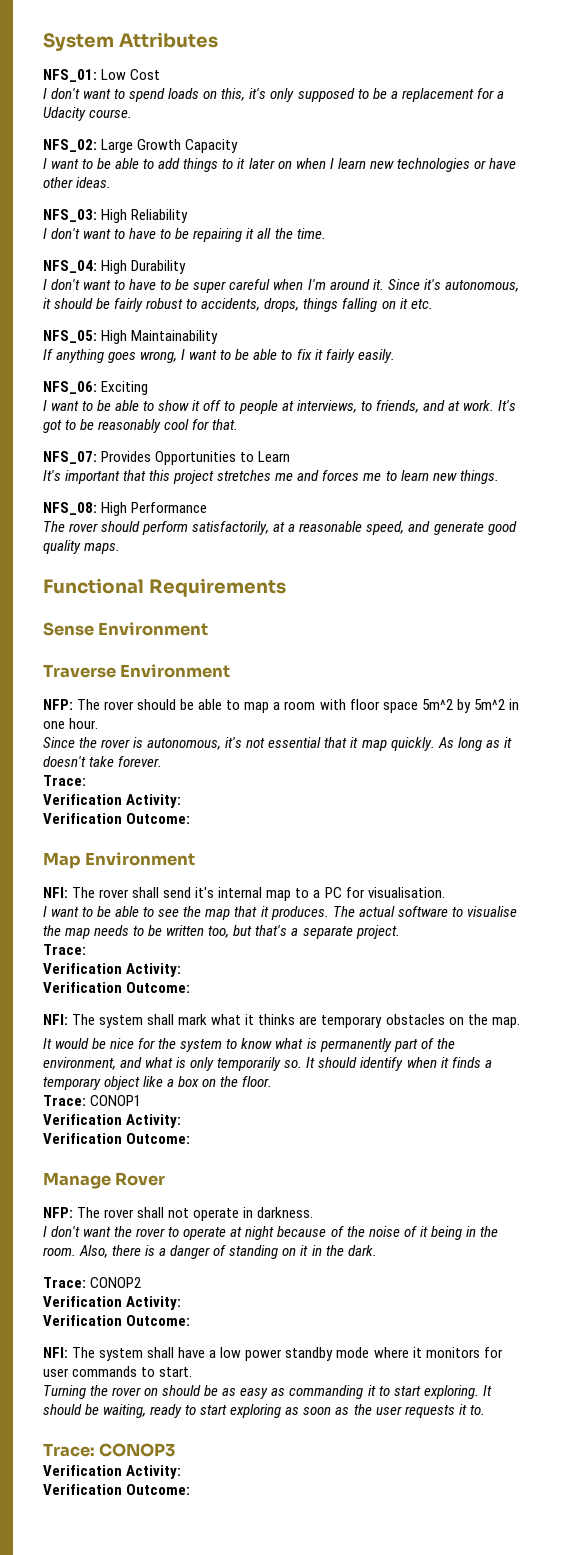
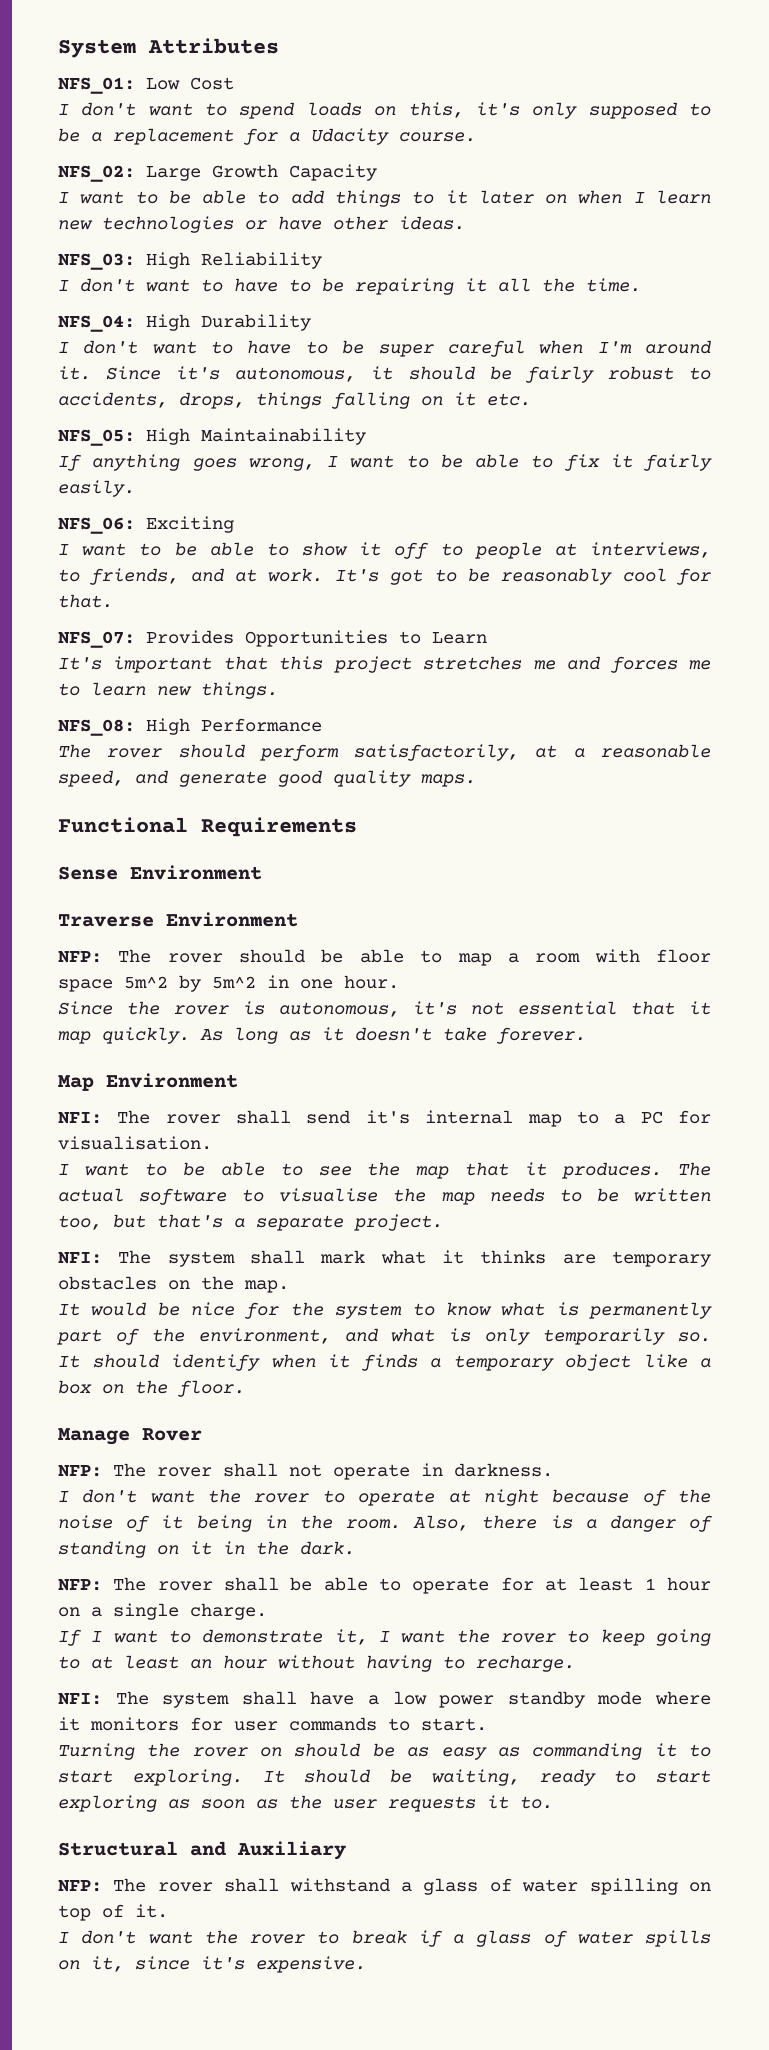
[43,775,86,786] [43,794,182,808] [43,813,191,824] // Trace: // Verification Activity: // Verification Outcome: -> (586, 1035) none
[43,944,86,955] [43,963,182,977] [43,982,191,993] // Trace: // Verification Activity: // Verification Outcome: -> (443, 1222) none
[43,1095,142,1106] [43,1114,182,1128] [43,1133,191,1144] // Trace: CONOP1 // Verification Activity: // Verification Outcome: -> (245, 1388) none
[43,1277,142,1288] [43,1296,182,1310] [43,1315,191,1326] Trace: CONOP2 // Verification Activity: // Verification Outcome: -> [58,1577,711,1594] [58,1603,267,1620] [58,1629,711,1646] [58,1655,575,1672] NFP: The rover shall be able to operate for at least 1 hour on a single charge. // If I want to demonstrate it, I want the rover to keep going to at least an hour without having to recharge.
[43,1443,176,1457] [43,1465,182,1479] [43,1484,191,1495] Trace: CONOP3 // Verification Activity: // Verification Outcome: -> [58,1841,346,1860] [58,1878,711,1895] [58,1904,168,1921] [58,1930,711,1947] [58,1956,366,1973] Structural and Auxiliary // NFP: The rover shall withstand a glass of water spilling on top of it. // I don't want the rover to break if a glass of water spills on it, since it's expensive.

